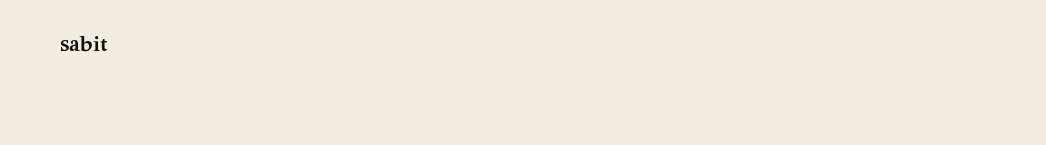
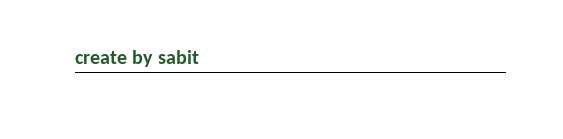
(60, 44) none -> [75,50,154,67] create by

